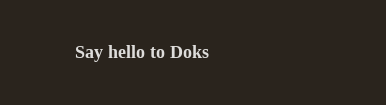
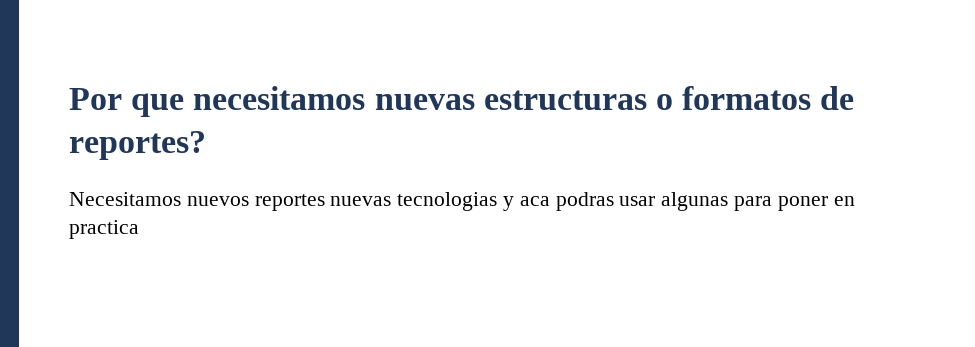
[75,45,209,62] Say hello to Doks -> [69,86,855,117] [69,131,206,160] [69,192,855,211] [69,220,139,239] Por que necesitamos nuevas estructuras o formatos de reportes? // Necesitamos nuevos reportes nuevas tecnologias y aca podras usar algunas para poner en practica

